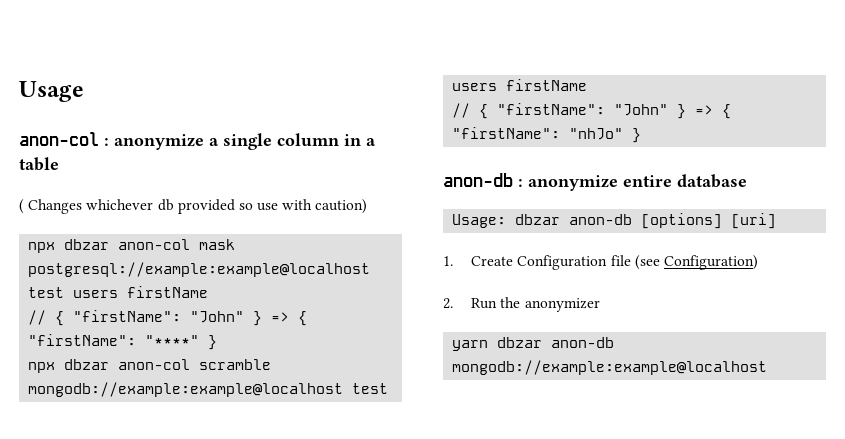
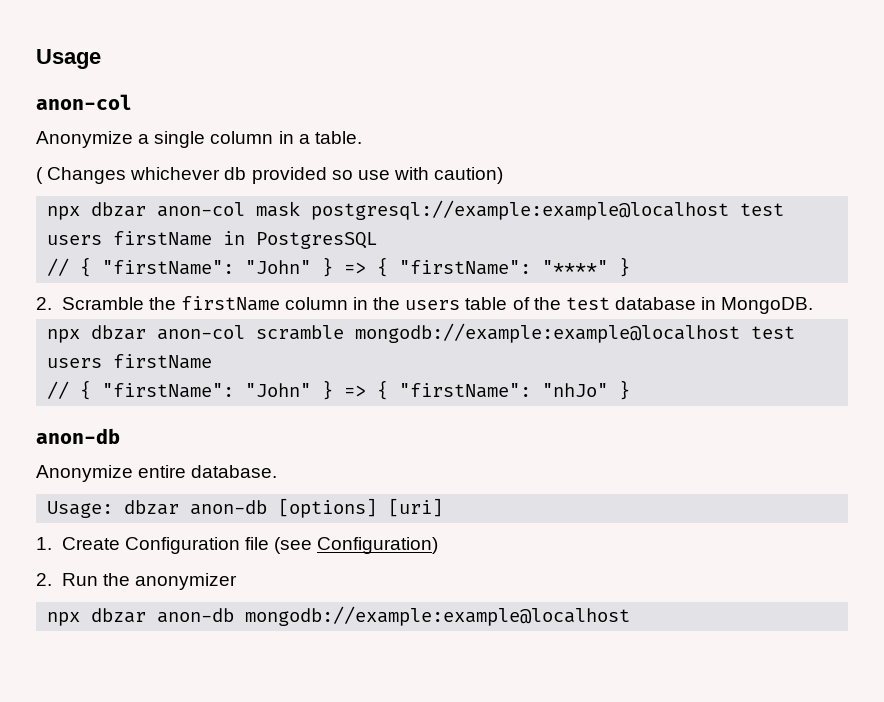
[104,134,204,150] : anonymize -> [36,131,133,148] // Anonymize
[19,157,59,171] table -> [314,131,362,144] table.
(209, 292) none -> [223,231,378,249] in PostgresSQL
(218, 342) none -> [36,296,814,314] // 2. Scramble the firstName column in the users table of the test database in MongoDB.
[518,174,747,191] : anonymize entire database -> [36,465,278,482] // Anonymize entire database.
[452,340,489,351] yarn -> [47,612,81,626] npx

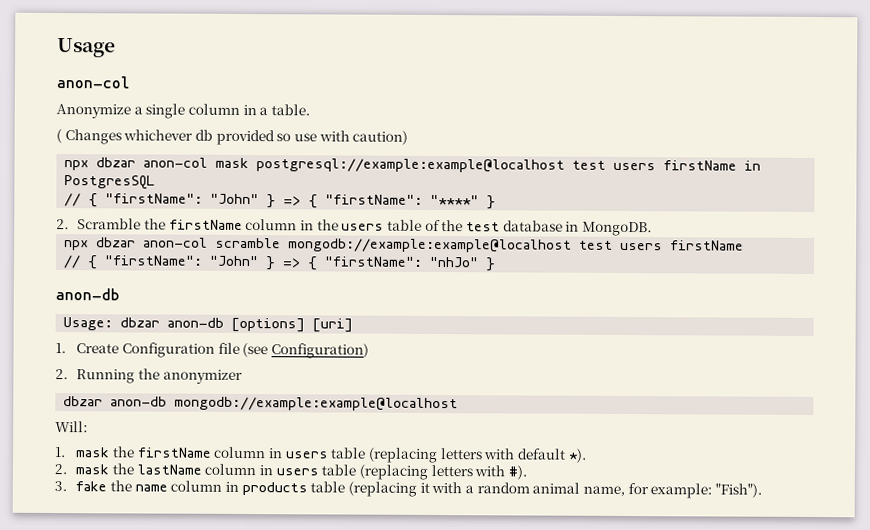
[36,465,278,482] // Anonymize entire database. -> (120, 294) none
[61,573,98,586] Run -> [76,369,136,384] Running
[47,612,81,626] npx -> (243, 376) none
(631, 616) none -> [55,421,88,433] [54,446,587,464] [54,463,527,480] [54,480,762,499] // Will: // 1. mask the firstName column in users table (replacing letters with default *). // 2. mask the lastName column in users table (replacing letters with #). // 3. fake the name column in products table (replacing it with a random animal name, for example: "Fish").

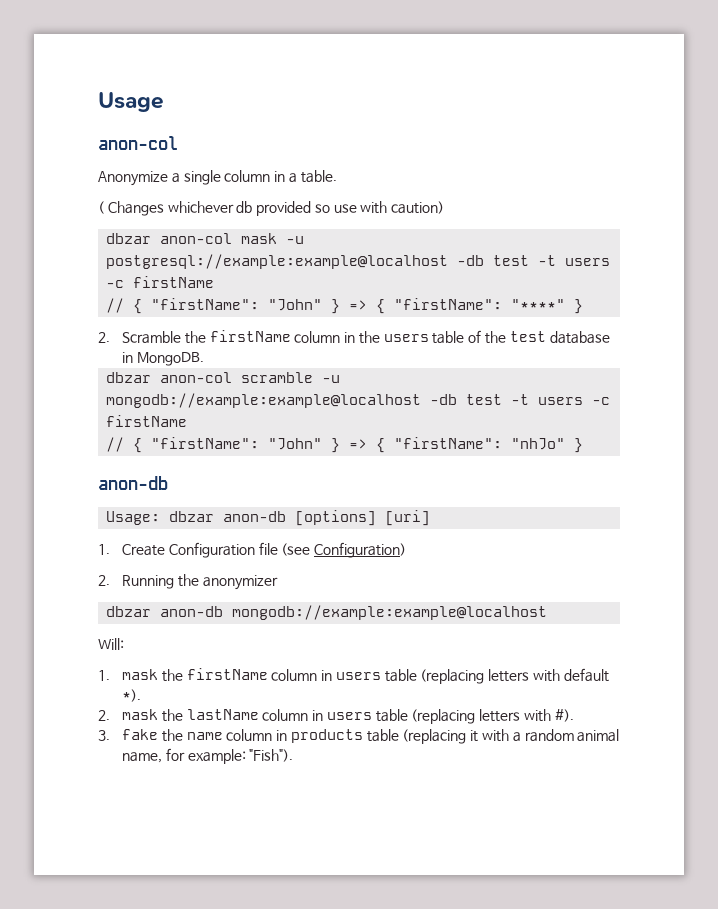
[64,160,90,171] npx -> (445, 207) none
[256,158,762,173] [64,175,156,190] postgresql://example:example@localhost test users firstName in PostgresSQL -> [286,236,305,244] [106,254,611,269] [106,276,215,288] -u postgresql://example:example@localhost -db test -t users -c firstName
[64,240,90,251] npx -> (204, 359) none
[288,238,664,253] mongodb://example:example@localhost test users -> [322,375,341,383] [106,393,611,408] -u mongodb://example:example@localhost -db test -t users -c

